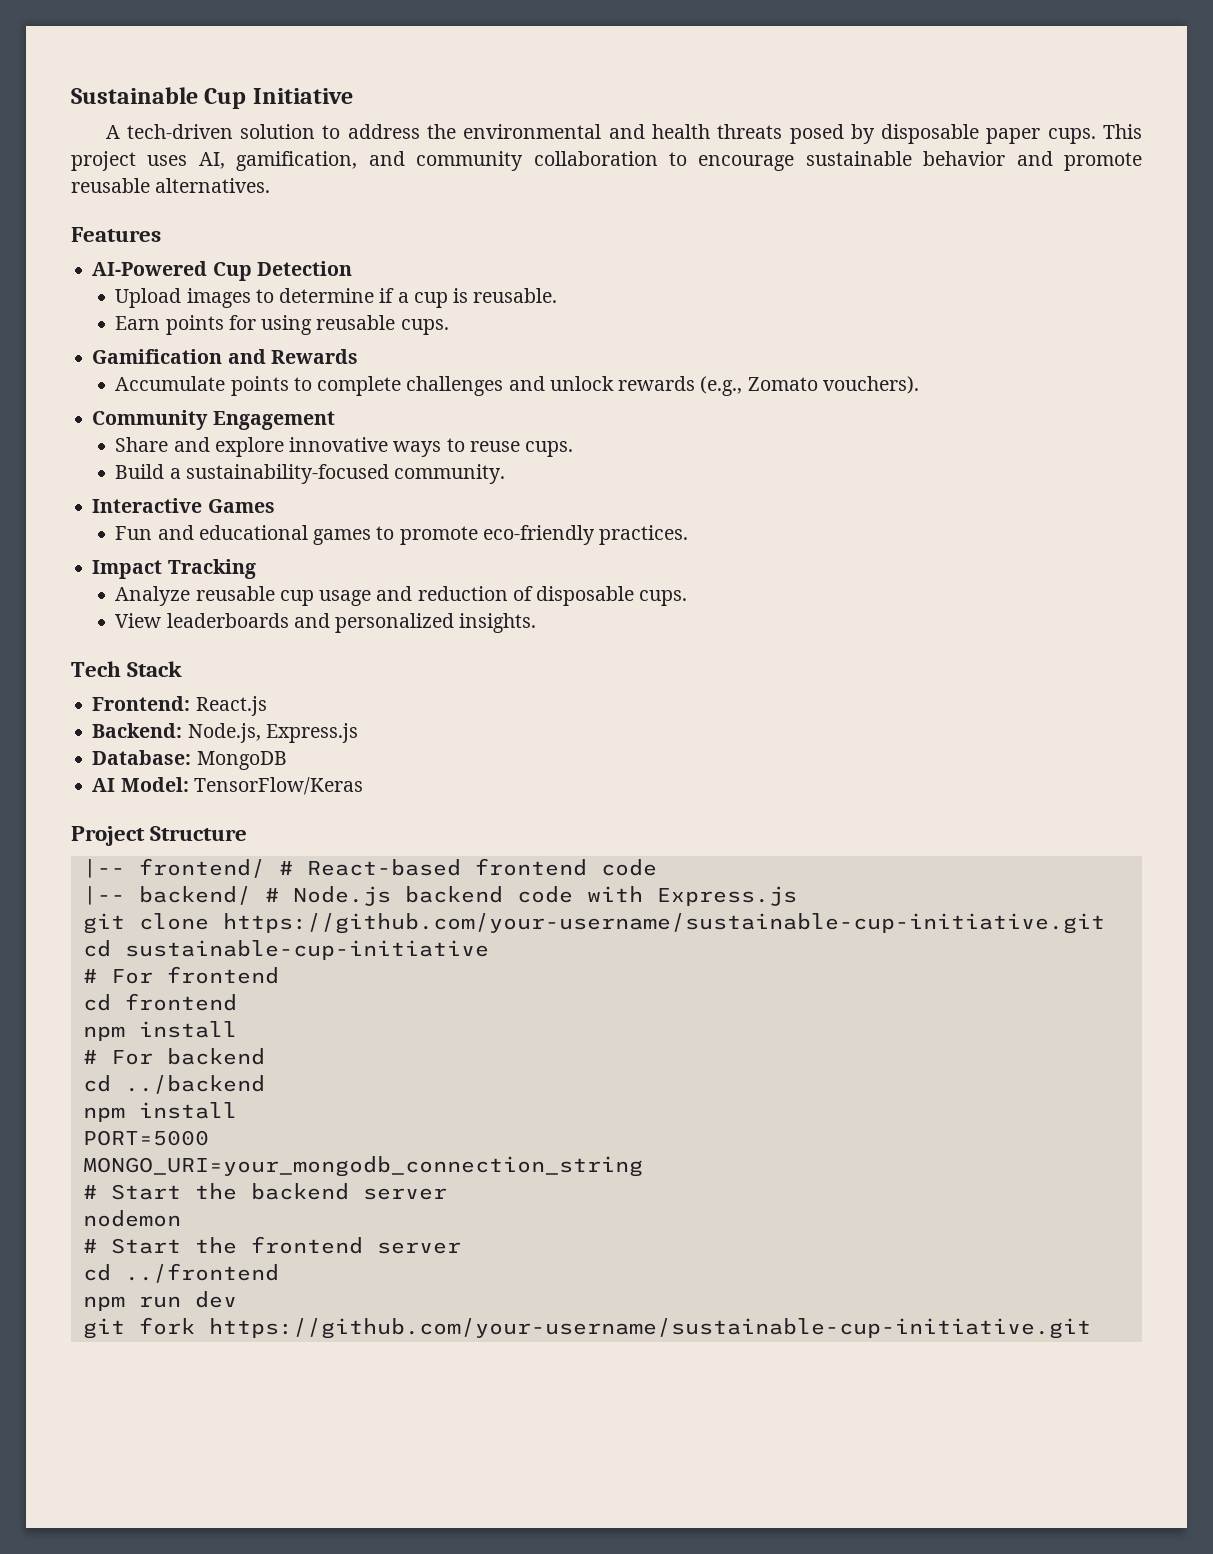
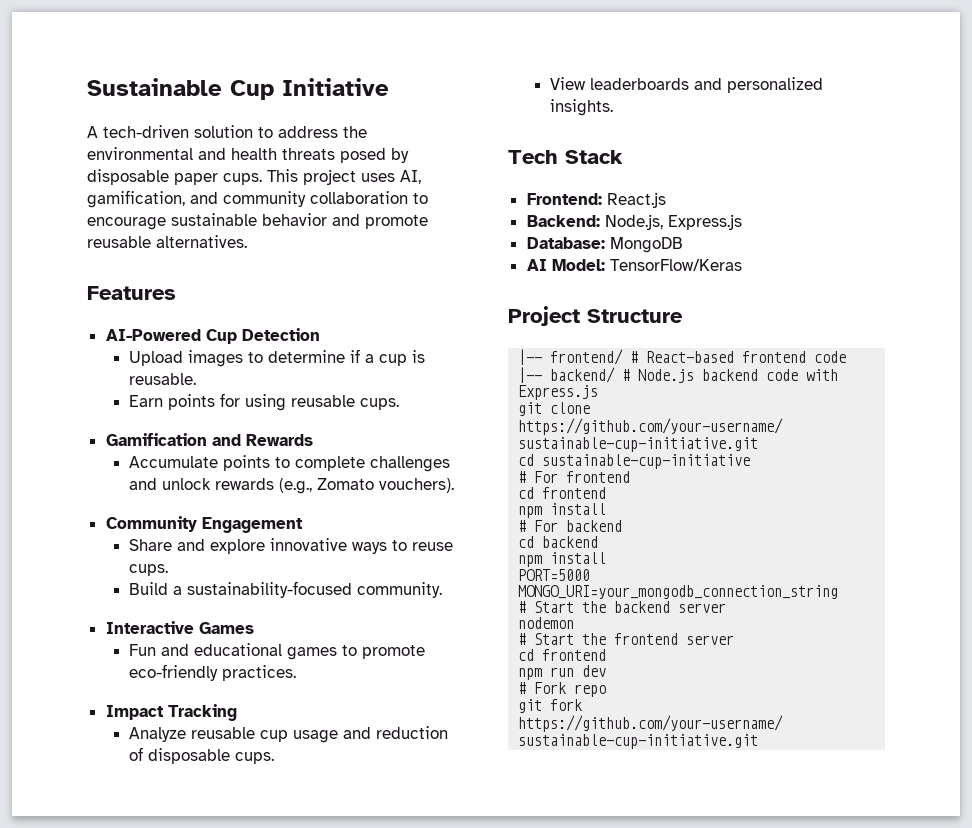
[124,1075,265,1094] ../backend -> [542,536,599,548] backend
[124,1263,279,1283] ../frontend -> [542,649,607,661] frontend
(237, 1299) none -> [518,682,607,697] // # Fork repo

